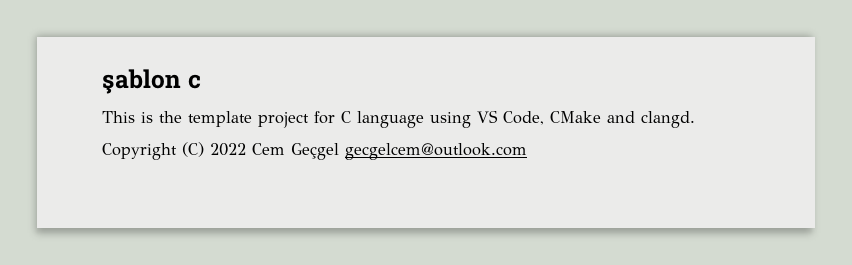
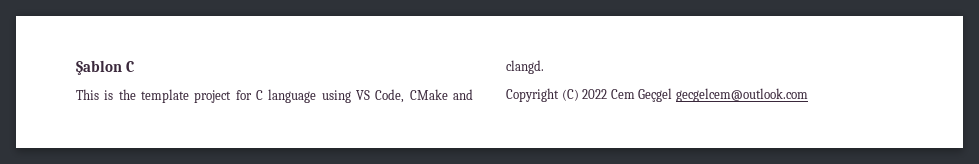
[102,69,201,94] şablon c -> [76,60,135,75] Şablon C

